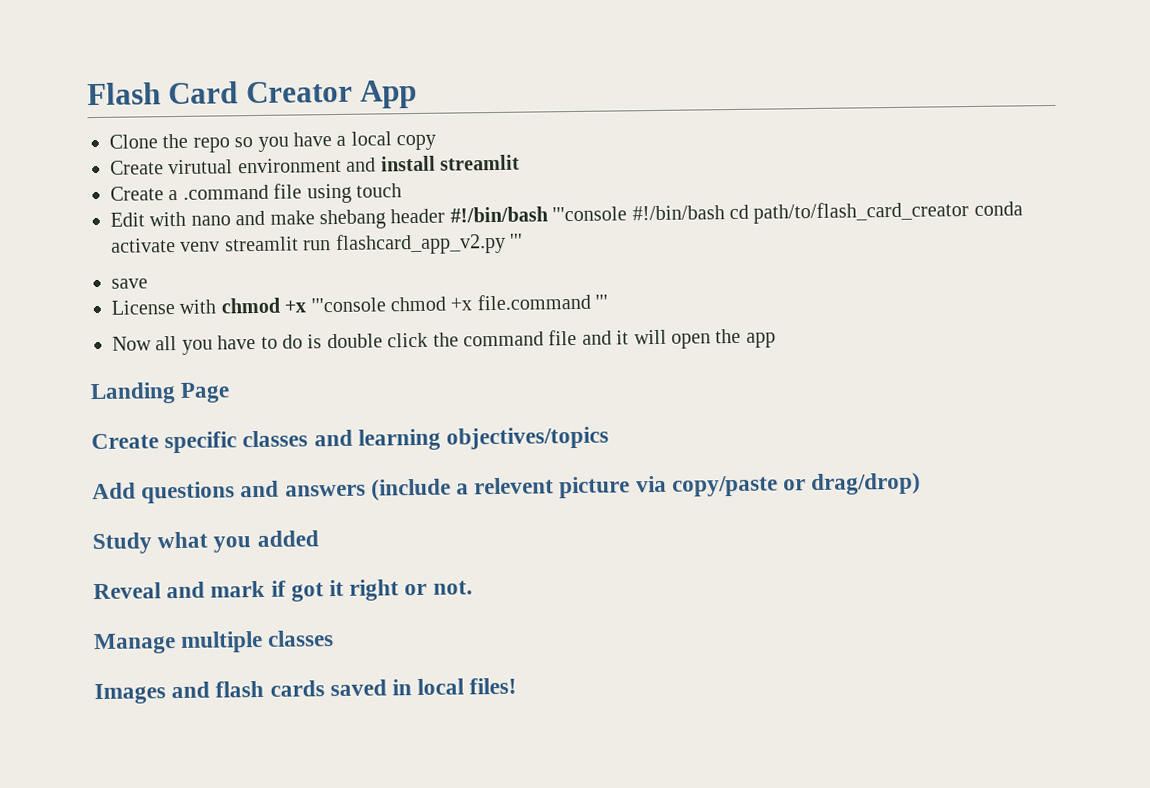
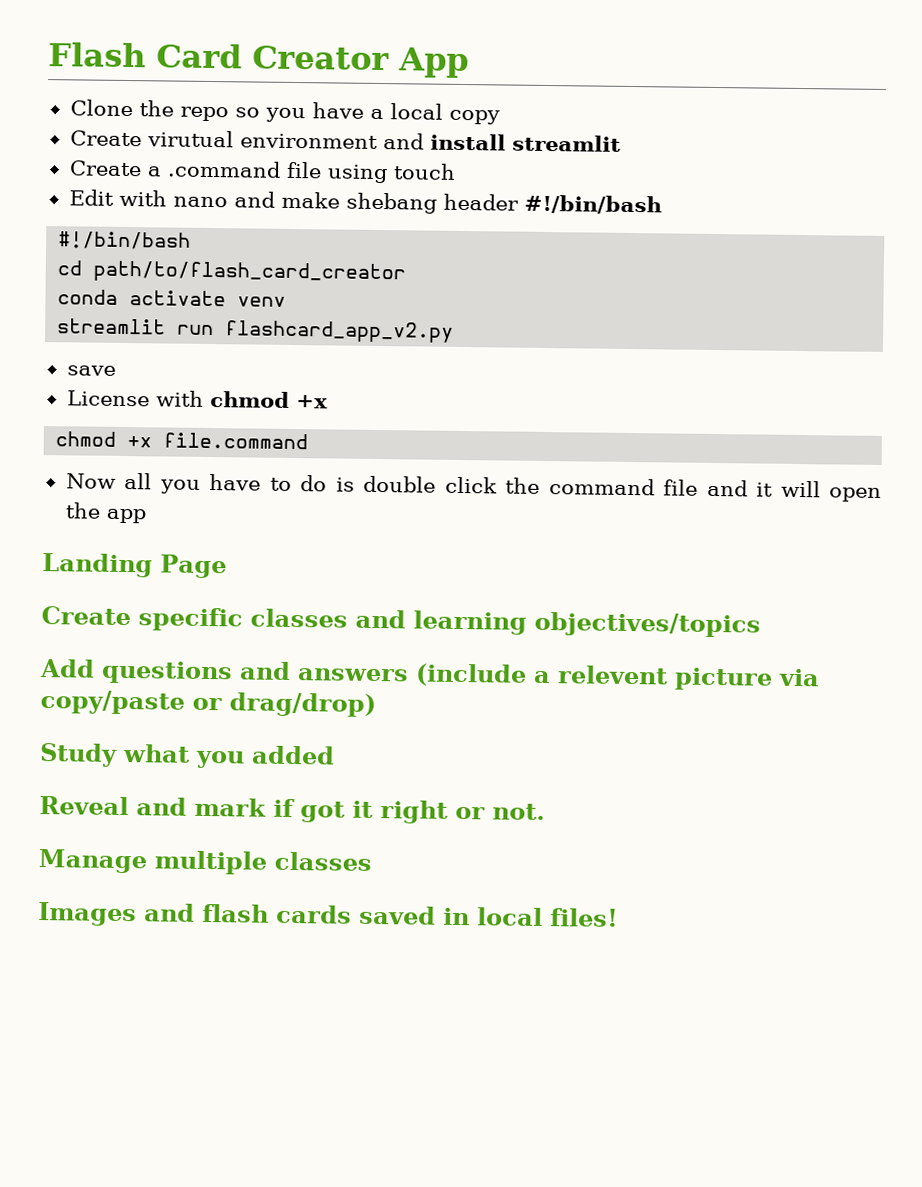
[552,205,725,222] '''console #!/bin/bash -> [58,231,192,250] // #!/bin/bash //
(970, 212) none -> (407, 272) //
(221, 246) none -> (287, 301) //
[509,233,523,248] ''' -> (455, 331) none
[310,297,386,313] '''console -> (328, 402) //
[595,294,609,309] ''' -> (309, 441) none

